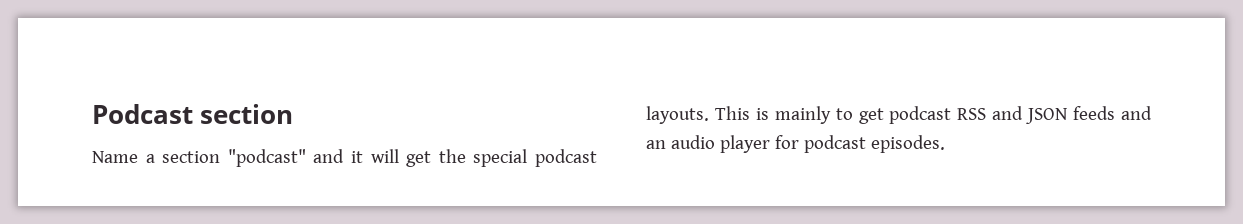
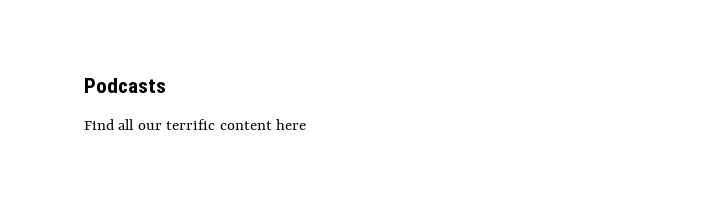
[92,104,293,124] [92,149,598,167] [646,106,1152,124] [646,135,945,153] Podcast section // Name a section "podcast" and it will get the special podcast layouts. This is mainly to get podcast RSS and JSON feeds and an audio player for podcast episodes. -> [84,78,166,93] [84,119,307,130] Podcasts // Find all our terrific content here

